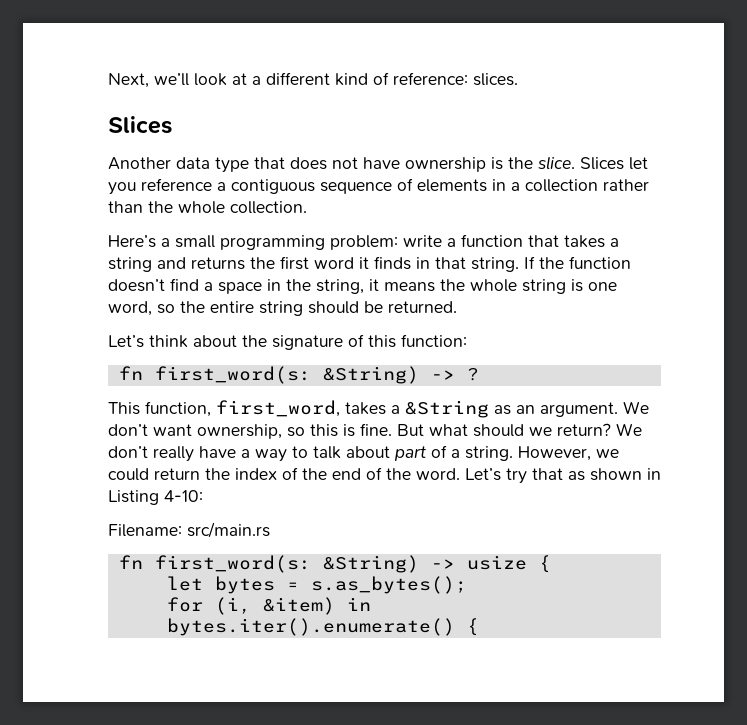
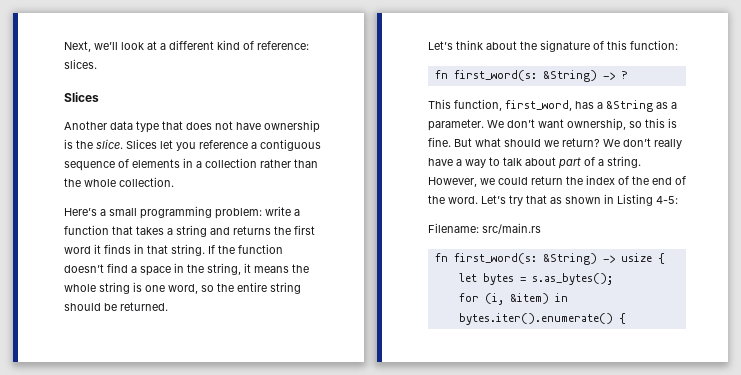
[345,402,386,415] takes -> [575,101,594,109] has
[516,402,618,417] an argument. -> [671,102,677,109] [428,119,484,131] a parameter.
[164,490,203,502] 4-10: -> [656,196,678,204] 4-5:

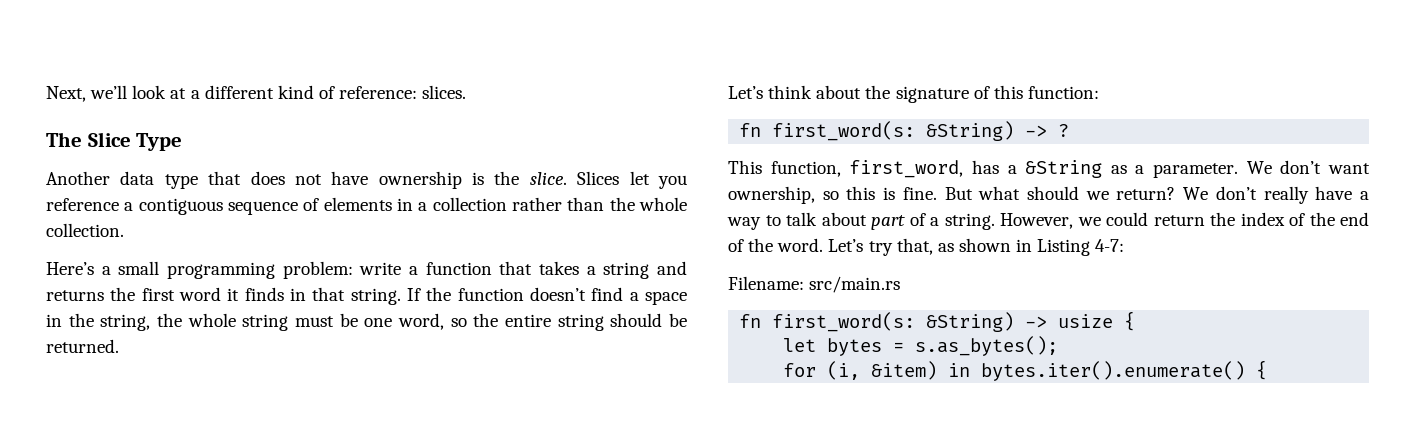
[64,92,99,102] Slices -> [46,132,183,151] The Slice Type
[244,263,289,273] it means -> (151, 322) none
[133,282,142,292] is -> [295,313,358,327] must be
[526,195,547,204] that -> [896,238,933,255] that,
[656,196,678,204] 4-5: -> [1095,239,1125,252] 4-7:

